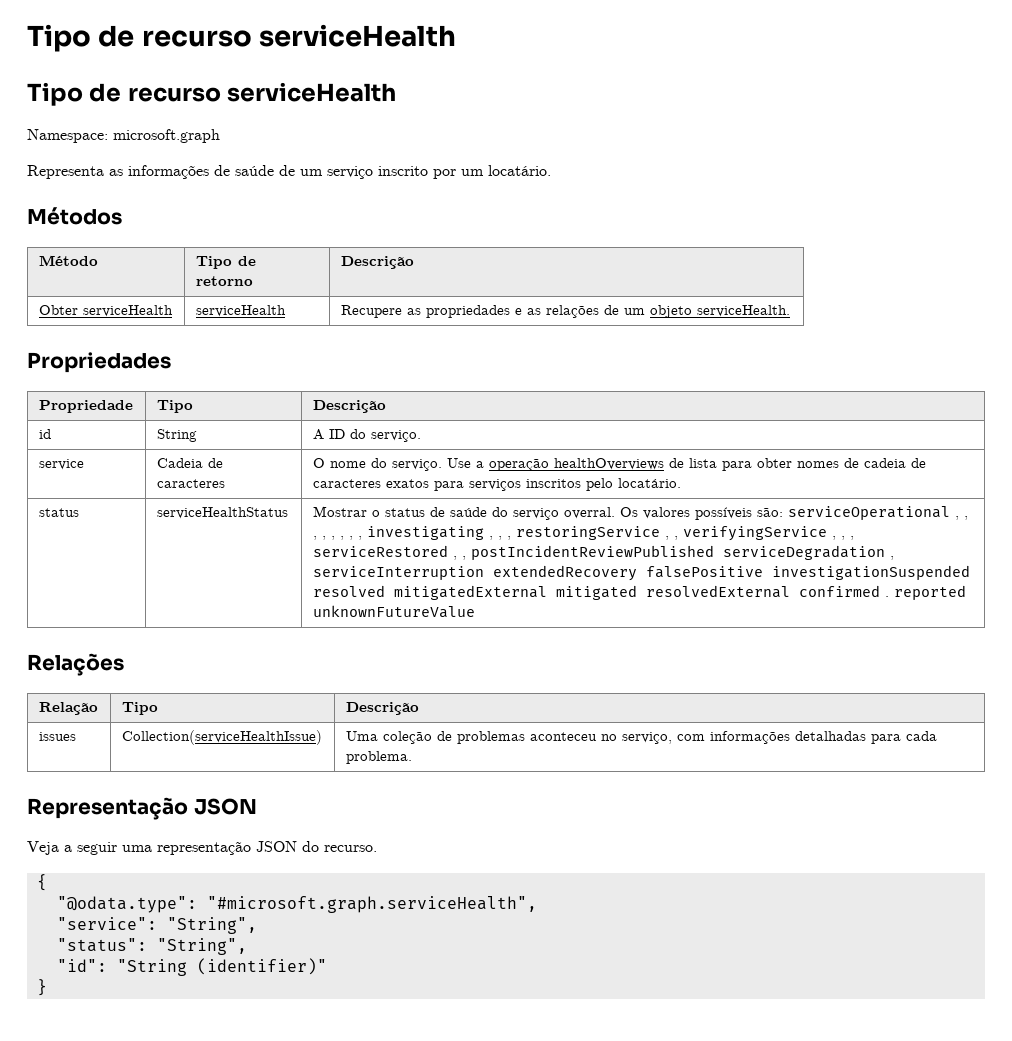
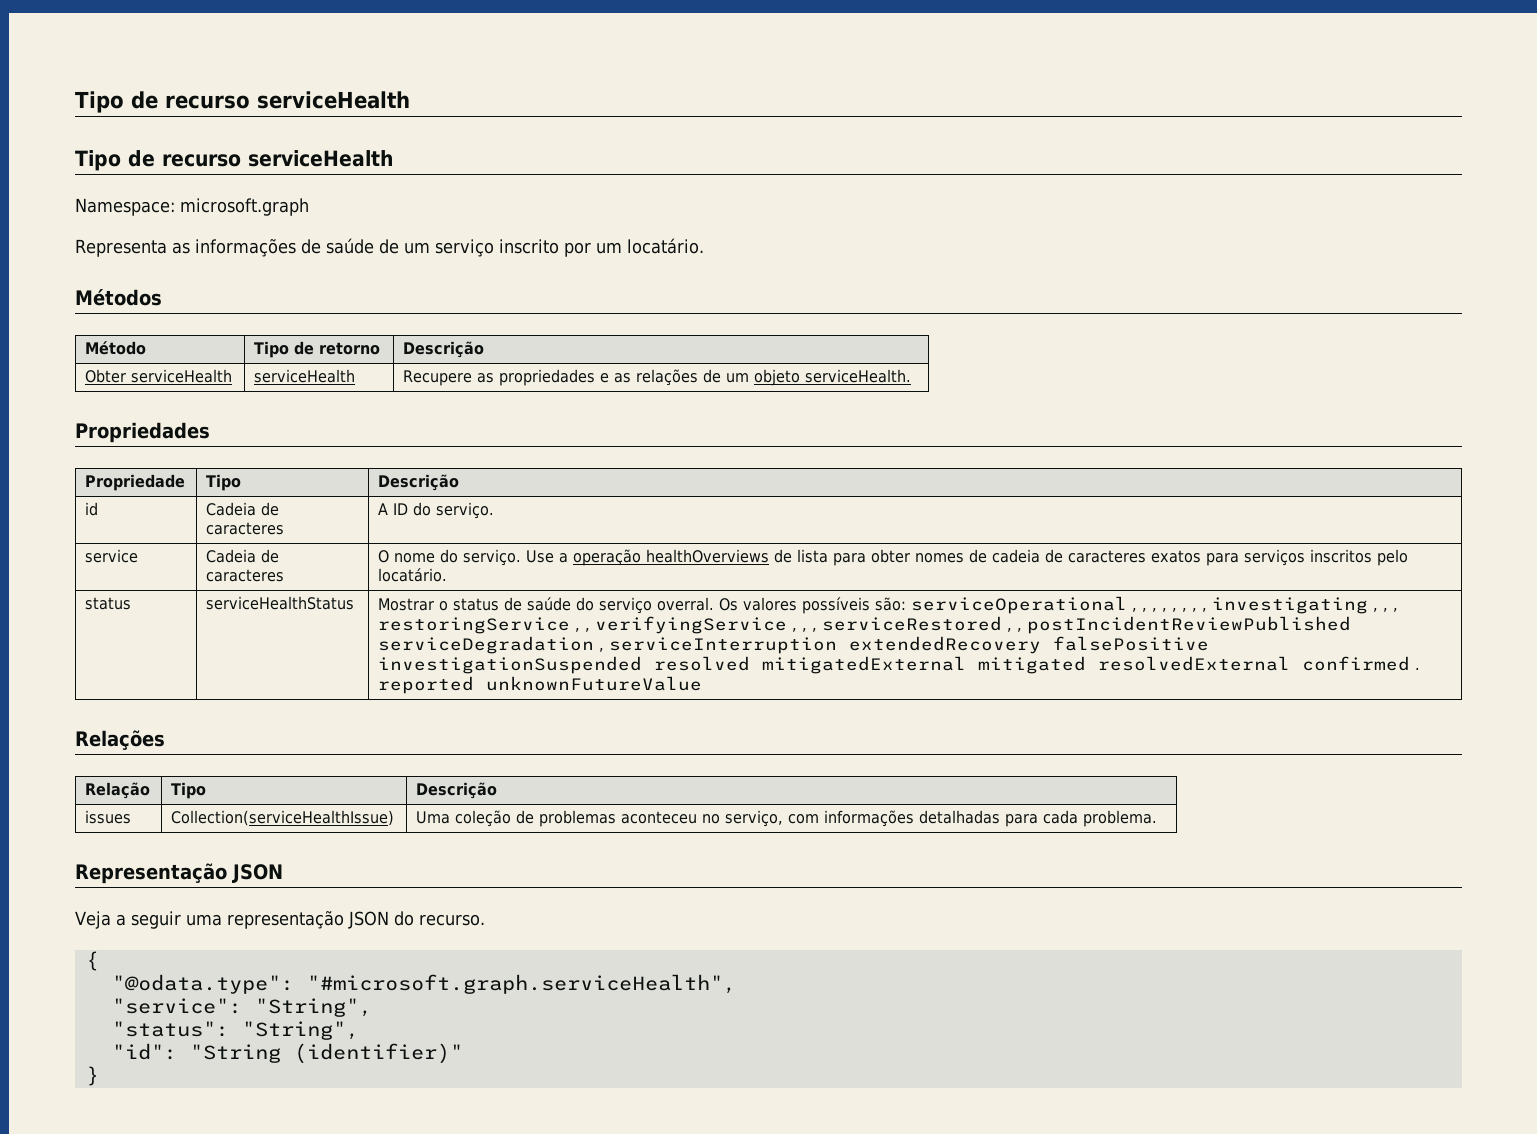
[156,429,197,442] String -> [206,502,280,516] [206,522,285,535] Cadeia de caracteres

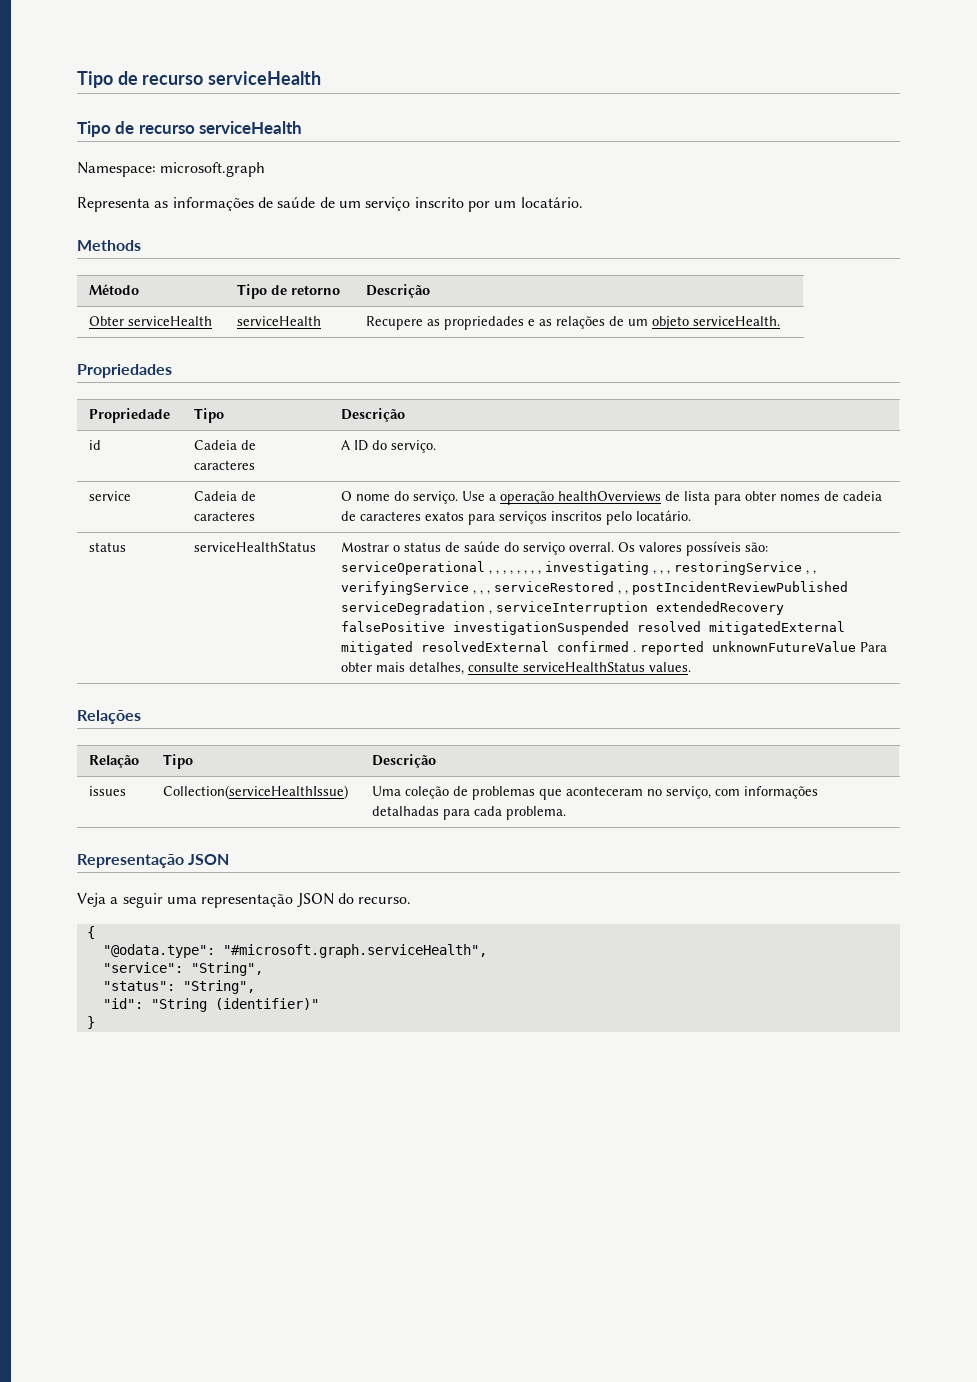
[75,289,162,306] Métodos -> [77,240,141,251] Methods
(703, 683) none -> [859,642,887,652] [340,662,691,675] Para obter mais detalhes, consulte serviceHealthStatus values.
[621,811,698,824] aconteceu -> [538,786,643,800] que aconteceram

